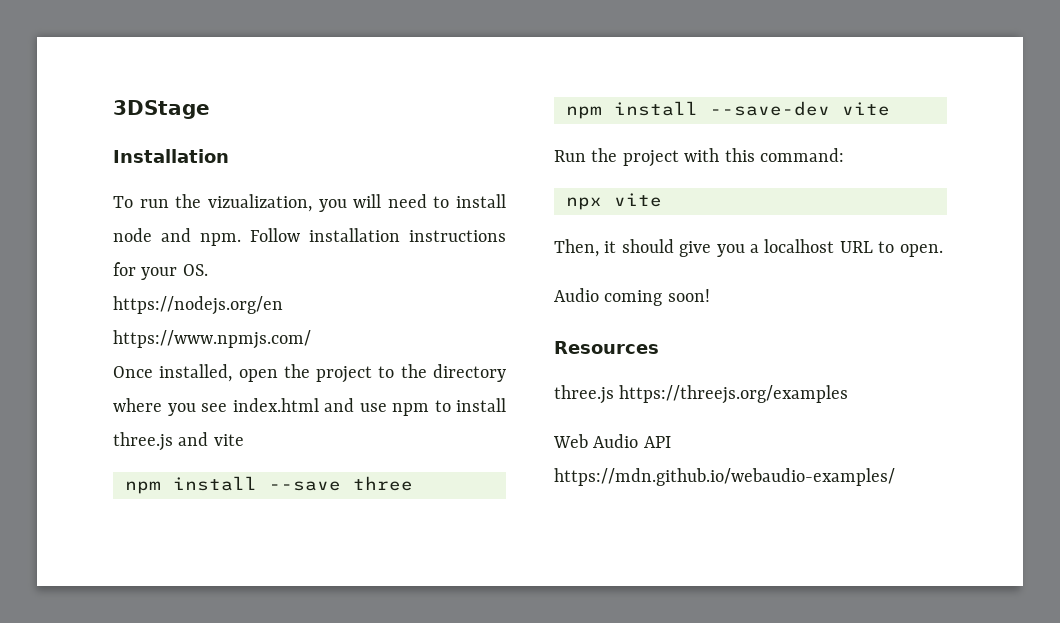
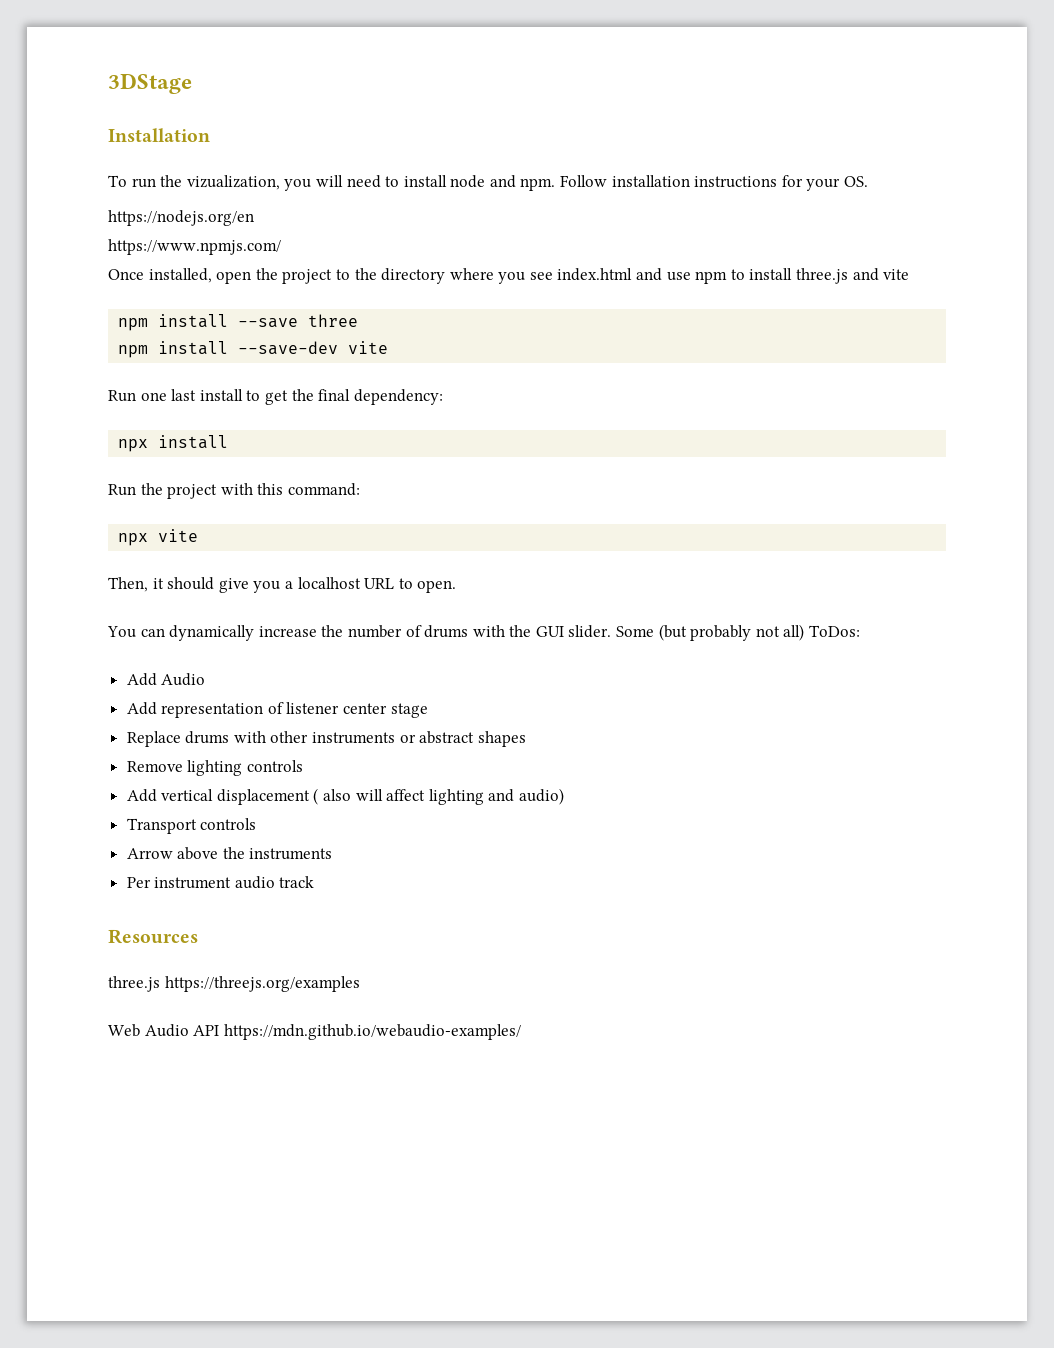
(890, 109) none -> [108,389,443,405] [118,435,229,452] // Run one last install to get the final dependency: // npx install
[554,288,710,306] Audio coming soon! -> [107,624,861,641] [126,673,206,686] [126,702,428,718] [126,731,526,747] [126,760,303,776] [126,788,565,805] [126,818,257,834] [126,847,333,860] [126,876,315,889] You can dynamically increase the number of drums with the GUI slider. Some (but probably not all) ToDos: // Add Audio // Add representation of listener center stage // Replace drums with other instruments or abstract shapes // Remove lighting controls // Add vertical displacement ( also will affect lighting and audio) // Transport controls // Arrow above the instruments // Per instrument audio track

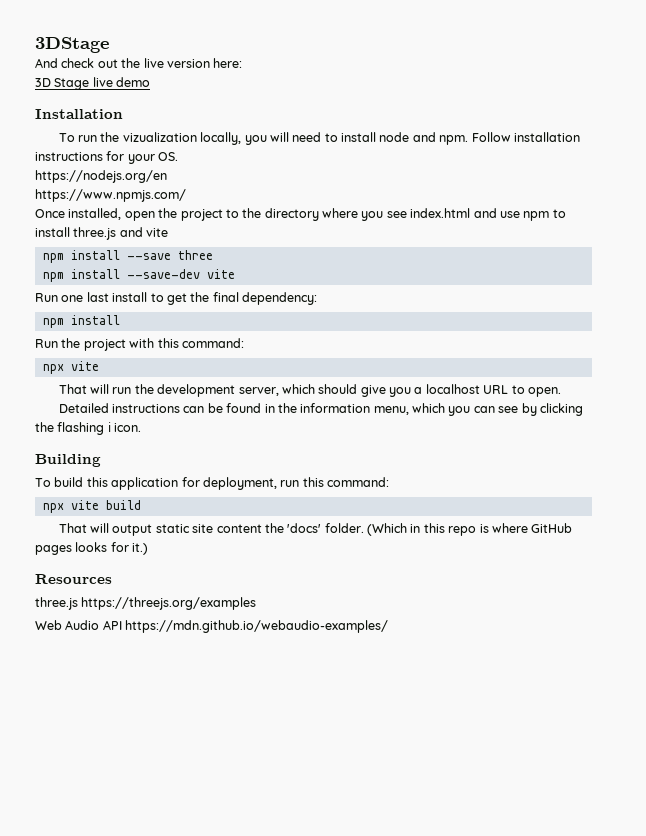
(192, 83) none -> [35,58,243,68] [35,77,151,90] // And check out the live version here: // 3D Stage live demo
[186,175,280,190] vizualization, -> [122,132,242,145] vizualization locally,
[118,439,149,452] npx -> [42,318,64,328] npm
[108,577,164,592] Then, it -> [58,384,315,397] That will run the development server, which
[107,624,861,641] [126,673,206,686] [126,702,428,718] [126,731,526,747] [126,760,303,776] [126,788,565,805] [126,818,257,834] [126,847,333,860] [126,876,315,889] You can dynamically increase the number of drums with the GUI slider. Some (but probably not all) ToDos: // Add Audio // Add representation of listener center stage // Replace drums with other instruments or abstract shapes // Remove lighting controls // Add vertical displacement ( also will affect lighting and audio) // Transport controls // Arrow above the instruments // Per instrument audio track -> [58,403,583,416] [35,422,142,435] [35,454,101,467] [35,477,389,490] [42,500,141,513] [58,523,573,536] [35,542,149,555] Detailed instructions can be found in the information menu, which you can see by clicking the flashing ℹ icon. // Building // To build this application for deployment, run this command: // npx vite build // That will output static site content the 'docs' folder. (Which in this repo is where GitHub pages looks for it.)

